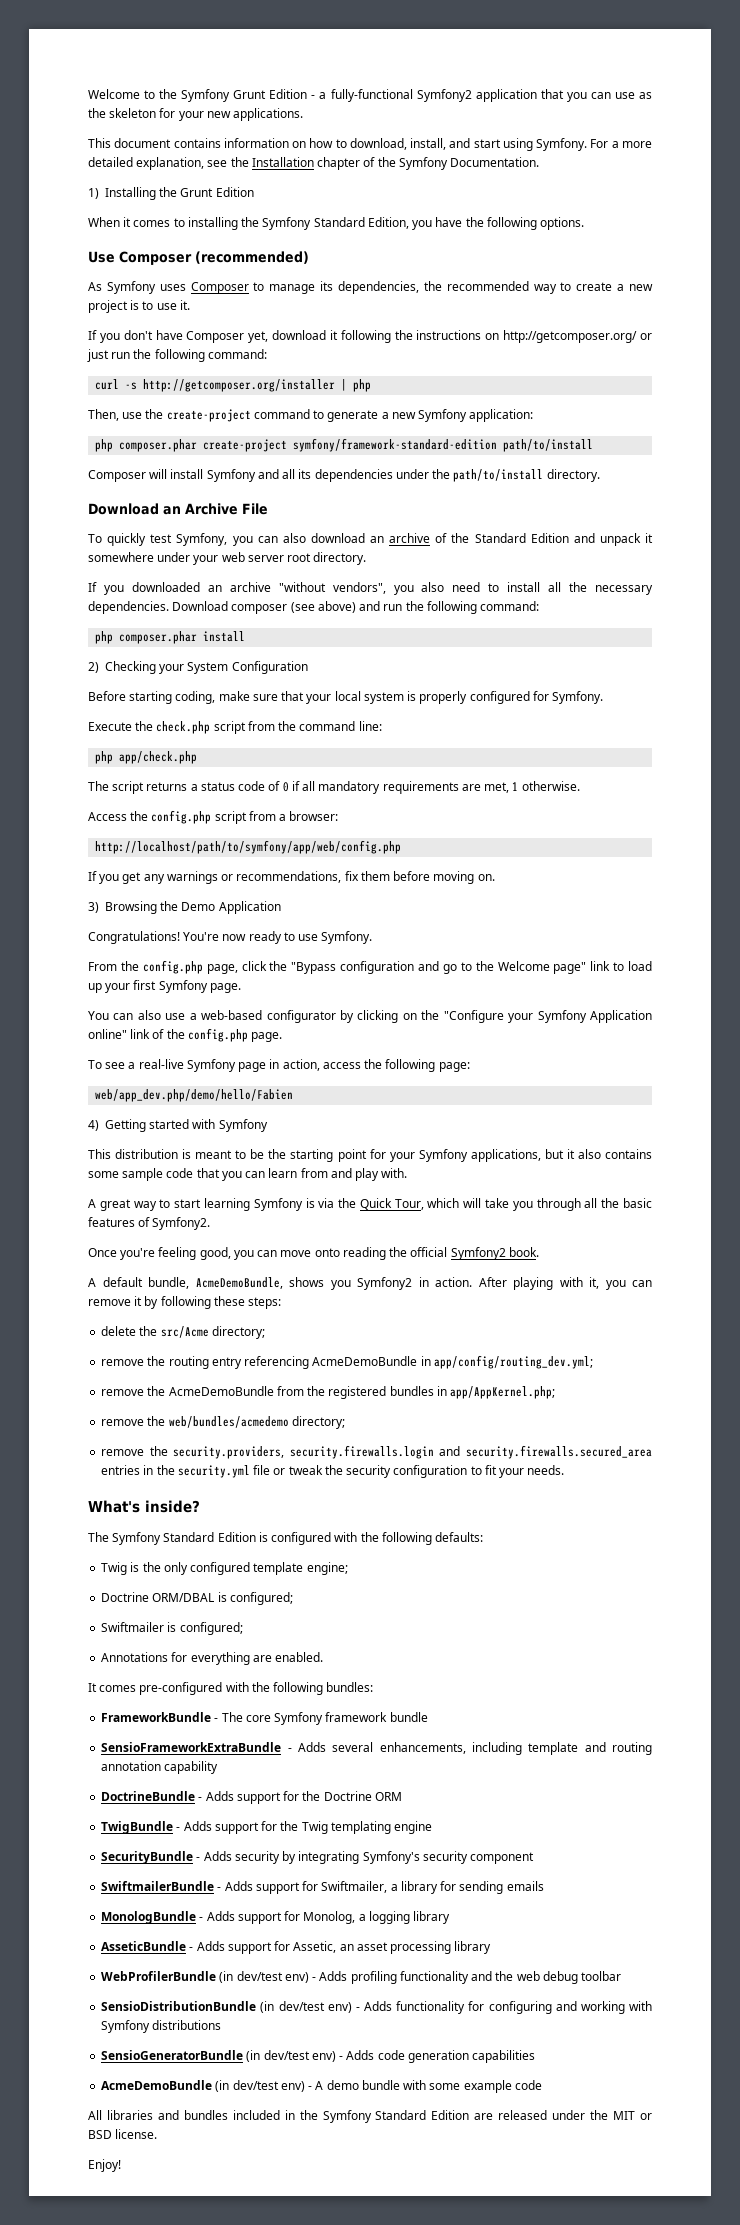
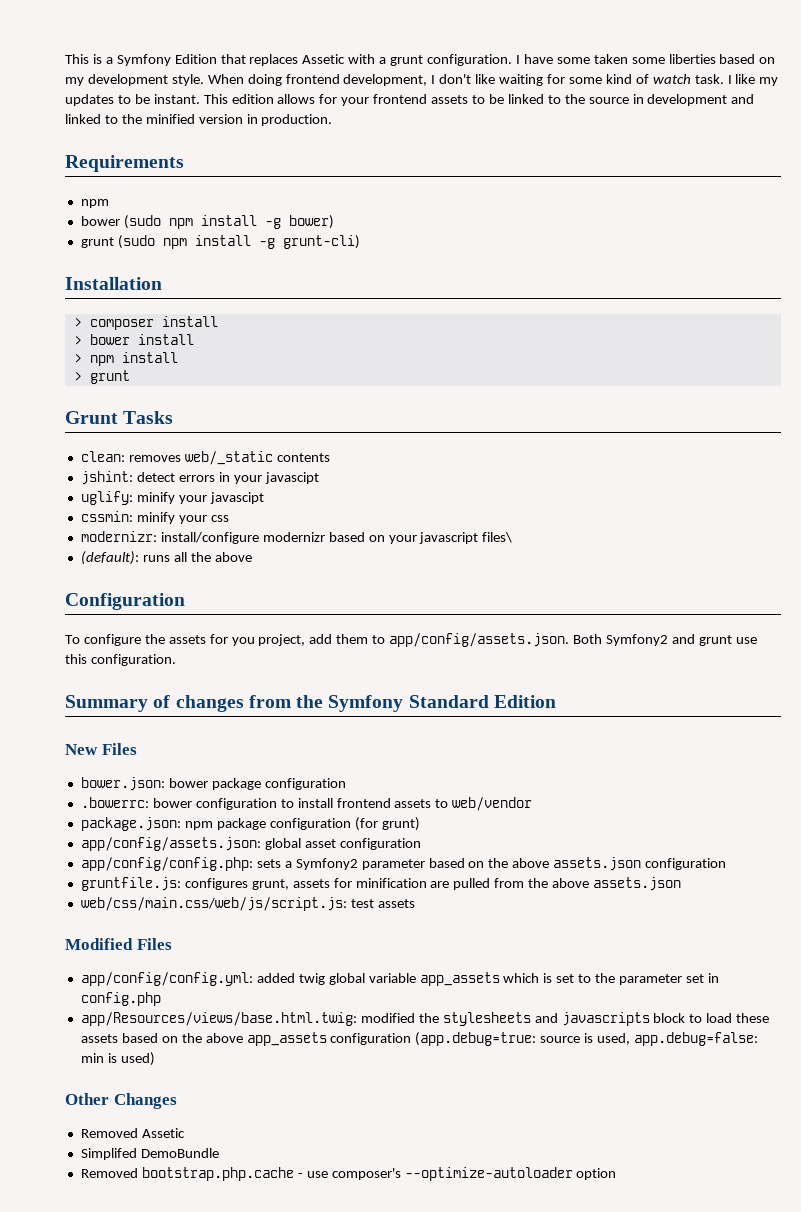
[88,89,652,102] [88,108,304,121] [88,138,652,151] [88,157,540,170] [88,187,254,200] [88,217,585,230] [88,251,309,265] [88,281,653,294] [88,300,190,313] [88,330,652,343] [87,349,267,362] [95,379,372,392] [88,409,534,422] [95,438,594,452] [88,469,600,482] [88,503,268,515] [88,533,653,546] [88,552,367,565] [88,582,654,595] [88,601,540,614] [95,631,246,644] [88,661,308,674] [88,691,604,704] [88,721,382,734] [95,751,198,764] [88,781,580,794] [88,810,339,824] [95,840,402,854] [88,871,495,884] [88,901,281,914] [88,931,373,944] [88,960,652,974] [88,980,241,993] [88,1010,653,1023] [88,1028,283,1042] [88,1059,470,1072] [95,1089,294,1102] [88,1119,268,1132] [88,1149,652,1162] [88,1168,408,1181] [88,1198,652,1211] [88,1217,211,1230] [88,1247,539,1260] [88,1277,652,1290] [88,1296,282,1309] [101,1326,265,1339] [101,1355,593,1369] [101,1386,556,1399] [101,1416,345,1429] [101,1445,652,1459] [101,1465,565,1478] [88,1500,200,1513] [88,1532,484,1545] [101,1562,348,1575] [101,1592,293,1605] [101,1622,243,1635] [101,1652,324,1665] [88,1682,374,1695] [101,1712,428,1725] [101,1742,653,1755] [101,1761,219,1774] [101,1791,402,1804] [101,1821,433,1834] [101,1851,535,1864] [101,1881,544,1894] [101,1911,451,1924] [101,1941,492,1954] [101,1971,622,1984] [101,2001,653,2014] [101,2020,222,2033] [101,2050,536,2063] [101,2080,542,2093] [88,2110,652,2123] [88,2129,158,2139] [88,2159,121,2172] Welcome to the Symfony Grunt Edition - a fully-functional Symfony2 application that you can use as the skeleton for your new applications. // This document contains information on how to download, install, and start using Symfony. For a more detailed explanation, see the Installation chapter of the Symfony Documentation. // 1) Installing the Grunt Edition // When it comes to installing the Symfony Standard Edition, you have the following options. // Use Composer (recommended) // As Symfony uses Composer to manage its dependencies, the recommended way to create a new project is to use it. // If you don't have Composer yet, download it following the instructions on http://getcomposer.org/ or just run the following command: // curl -s http://getcomposer.org/installer | php // Then, use the create-project command to generate a new Symfony application: // php composer.phar create-project symfony/framework-standard-edition path/to/install // Composer will install Symfony and all its dependencies under the path/to/install directory. // Download an Archive File // To quickly test Symfony, you can also download an archive of the Standard Edition and unpack it somewhere under your web server root directory. // If you downloaded an archive "without vendors", you also need to install all the necessary dependencies. Download composer (see above) and run the following command: // php composer.phar install // 2) Checking your System Configuration // Before starting coding, make sure that your local system is properly configured for Symfony. // Execute the check.php script from the command line: // php app/check.php // The script returns a status code of 0 if all mandatory requirements are met, 1 otherwise. // Access the config.php script from a browser: // http://localhost/path/to/symfony/app/web/config.php // If you get any warnings or recommendations, fix them before moving on. // 3) Browsing the Demo Application // Congratulations! You're now ready to use Symfony. // From the config.php page, click the "Bypass configuration and go to the Welcome page" link to load up your first Symfony page. // You can also use a web-based configurator by clicking on the "Configure your Symfony Application online" link of the config.php page. // To see a real-live Symfony page in action, access the following page: // web/app_dev.php/demo/hello/Fabien // 4) Getting started with Symfony // This distribution is meant to be the starting point for your Symfony applications, but it also contains some sample code that you can learn from and play with. // A great way to start learning Symfony is via the Quick Tour, which will take you through all the basic features of Symfony2. // Once you're feeling good, you can move onto reading the official Symfony2 book. // A default bundle, AcmeDemoBundle, shows you Symfony2 in action. After playing with it, you can remove it by following these steps: // delete the src/Acme directory; // remove the routing entry referencing AcmeDemoBundle in app/config/routing_dev.yml; // remove the AcmeDemoBundle from the registered bundles in app/AppKernel.php; // remove the web/bundles/acmedemo directory; // remove the security.providers, security.firewalls.login and security.firewalls.secured_area entries in the security.yml file or tweak the security configuration to fit your needs. // What's inside? // The Symfony Standard Edition is configured with the following defaults: // Twig is the only configured template engine; // Doctrine ORM/DBAL is configured; // Swiftmailer is configured; // Annotations for everything are enabled. // It comes pre-configured with the following bundles: // FrameworkBundle - The core Symfony framework bundle // SensioFrameworkExtraBundle - Adds several enhancements, including template and routing annotation capability // DoctrineBundle - Adds support for the Doctrine ORM // TwigBundle - Adds support for the Twig templating engine // SecurityBundle - Adds security by integrating Symfony's security component // SwiftmailerBundle - Adds support for Swiftmailer, a library for sending emails // MonologBundle - Adds support for Monolog, a logging library // AsseticBundle - Adds support for Assetic, an asset processing library // WebProfilerBundle (in dev/test env) - Adds profiling functionality and the web debug toolbar // SensioDistributionBundle (in dev/test env) - Adds functionality for configuring and working with Symfony distributions // SensioGeneratorBundle (in dev/test env) - Adds code generation capabilities // AcmeDemoBundle (in dev/test env) - A demo bundle with some example code // All libraries and bundles included in the Symfony Standard Edition are released under the MIT or BSD license. // Enjoy! -> [65,54,776,66] [65,74,779,86] [65,94,755,106] [65,114,333,126] [65,155,184,172] [80,199,109,208] [80,215,334,229] [80,235,360,249] [65,277,162,290] [73,316,218,330] [73,334,194,345] [73,352,178,366] [73,370,130,384] [65,411,174,424] [80,451,330,465] [80,471,319,485] [80,491,264,505] [80,511,229,524] [80,531,513,544] [80,551,252,565] [65,593,185,610] [65,633,757,647] [65,654,176,666] [65,695,556,712] [65,743,137,755] [80,777,346,791] [80,797,533,811] [80,817,420,831] [80,837,421,851] [80,857,727,871] [80,877,682,891] [80,897,415,911] [65,938,172,950] [80,972,719,986] [80,992,161,1006] [80,1012,770,1026] [80,1032,759,1046] [80,1052,155,1066] [65,1093,177,1109] [80,1128,185,1138] [80,1148,219,1160] [80,1167,617,1181] This is a Symfony Edition that replaces Assetic with a grunt configuration. I have some taken some liberties based on my development style. When doing frontend development, I don't like waiting for some kind of watch task. I like my updates to be instant. This edition allows for your frontend assets to be linked to the source in development and linked to the minified version in production. // Requirements // npm // bower (sudo npm install -g bower) // grunt (sudo npm install -g grunt-cli) // Installation // > composer install // > bower install // > npm install // > grunt // Grunt Tasks // clean: removes web/_static contents // jshint: detect errors in your javascipt // uglify: minify your javascipt // cssmin: minify your css // modernizr: install/configure modernizr based on your javascript files\ // (default): runs all the above // Configuration // To configure the assets for you project, add them to app/config/assets.json. Both Symfony2 and grunt use this configuration. // Summary of changes from the Symfony Standard Edition // New Files // bower.json: bower package configuration // .bowerrc: bower configuration to install frontend assets to web/vendor // package.json: npm package configuration (for grunt) // app/config/assets.json: global asset configuration // app/config/config.php: sets a Symfony2 parameter based on the above assets.json configuration // gruntfile.js: configures grunt, assets for minification are pulled from the above assets.json // web/css/main.css/web/js/script.js: test assets // Modified Files // app/config/config.yml: added twig global variable app_assets which is set to the parameter set in config.php // app/Resources/views/base.html.twig: modified the stylesheets and javascripts block to load these assets based on the above app_assets configuration (app.debug=true: source is used, app.debug=false: min is used) // Other Changes // Removed Assetic // Simplifed DemoBundle // Removed bootstrap.php.cache - use composer's --optimize-autoloader option

